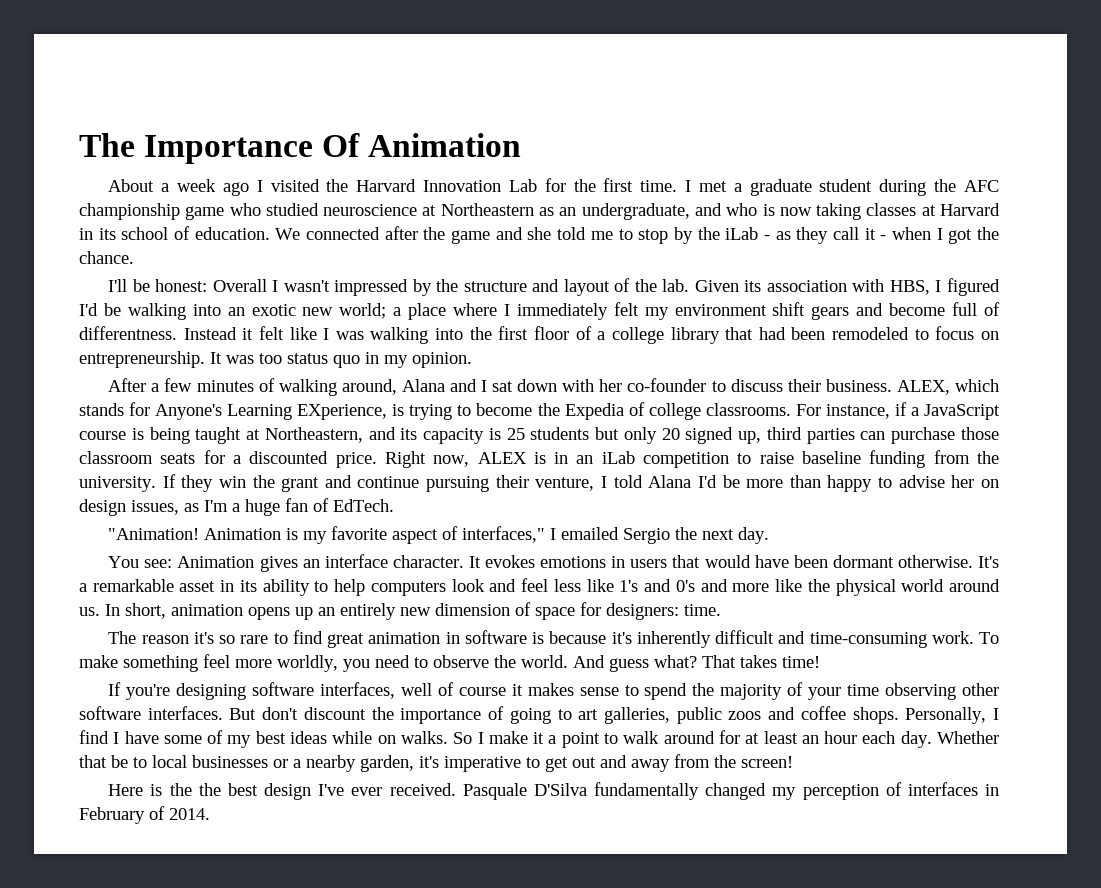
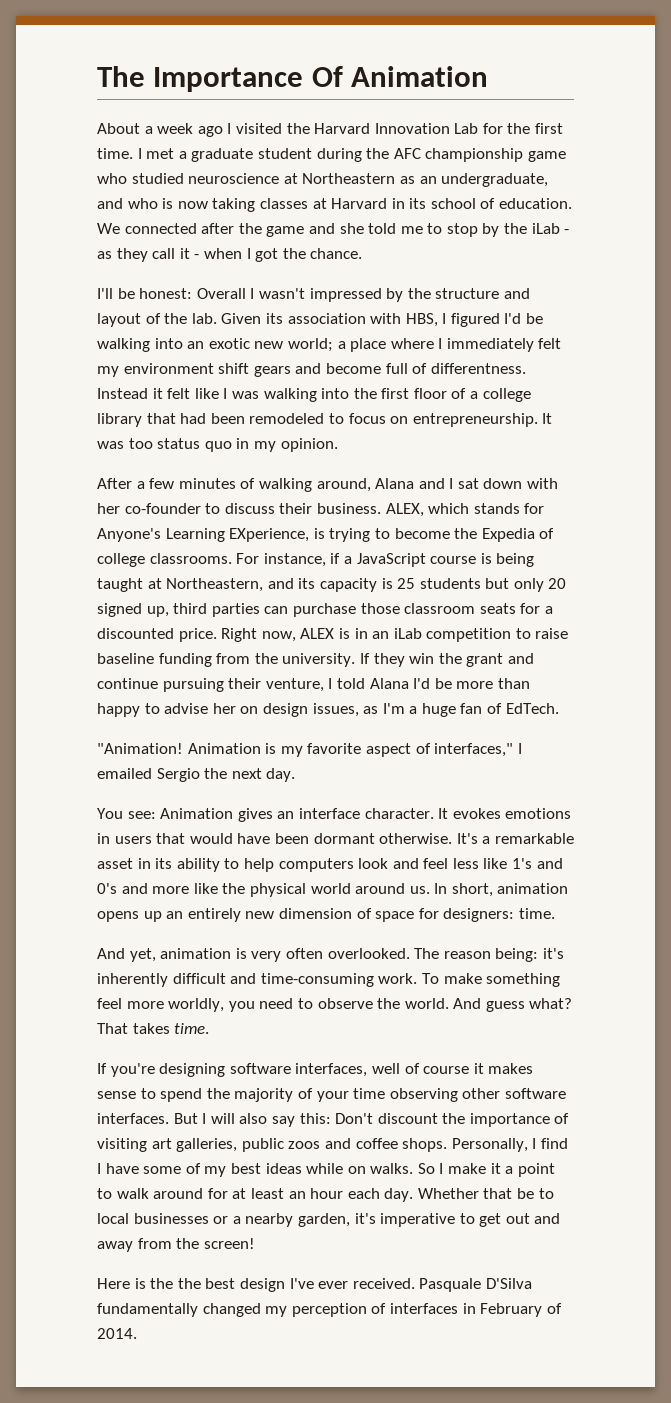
[108,630,607,648] The reason it's so rare to find great animation in software is because -> [97,948,539,962] And yet, animation is very often overlooked. The reason being:
[782,656,820,668] time! -> [174,1023,210,1034] time.
[262,707,299,720] don't -> [202,1113,374,1127] I will also say this: Don't
[509,708,572,724] going to -> [97,1138,147,1152] visiting

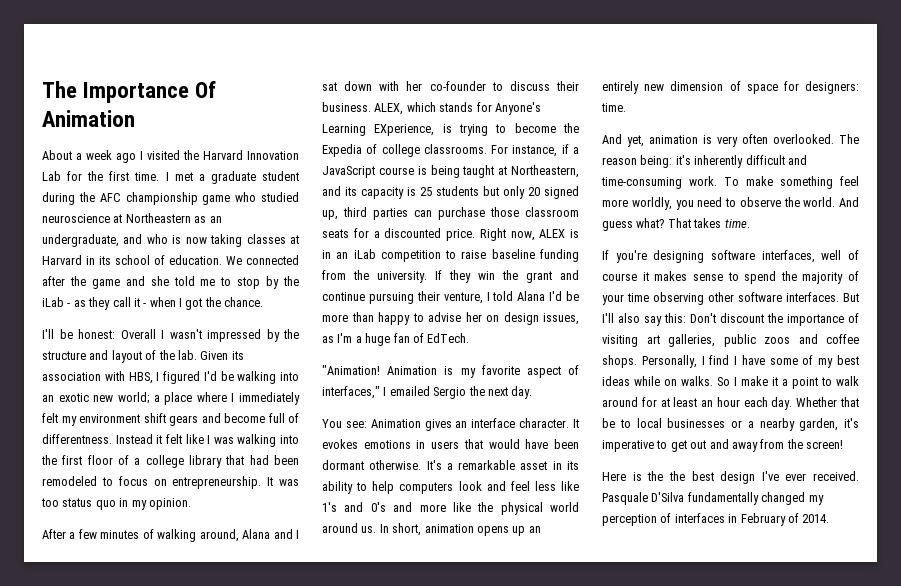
[202,1113,235,1124] I will -> [602,313,614,323] I'll

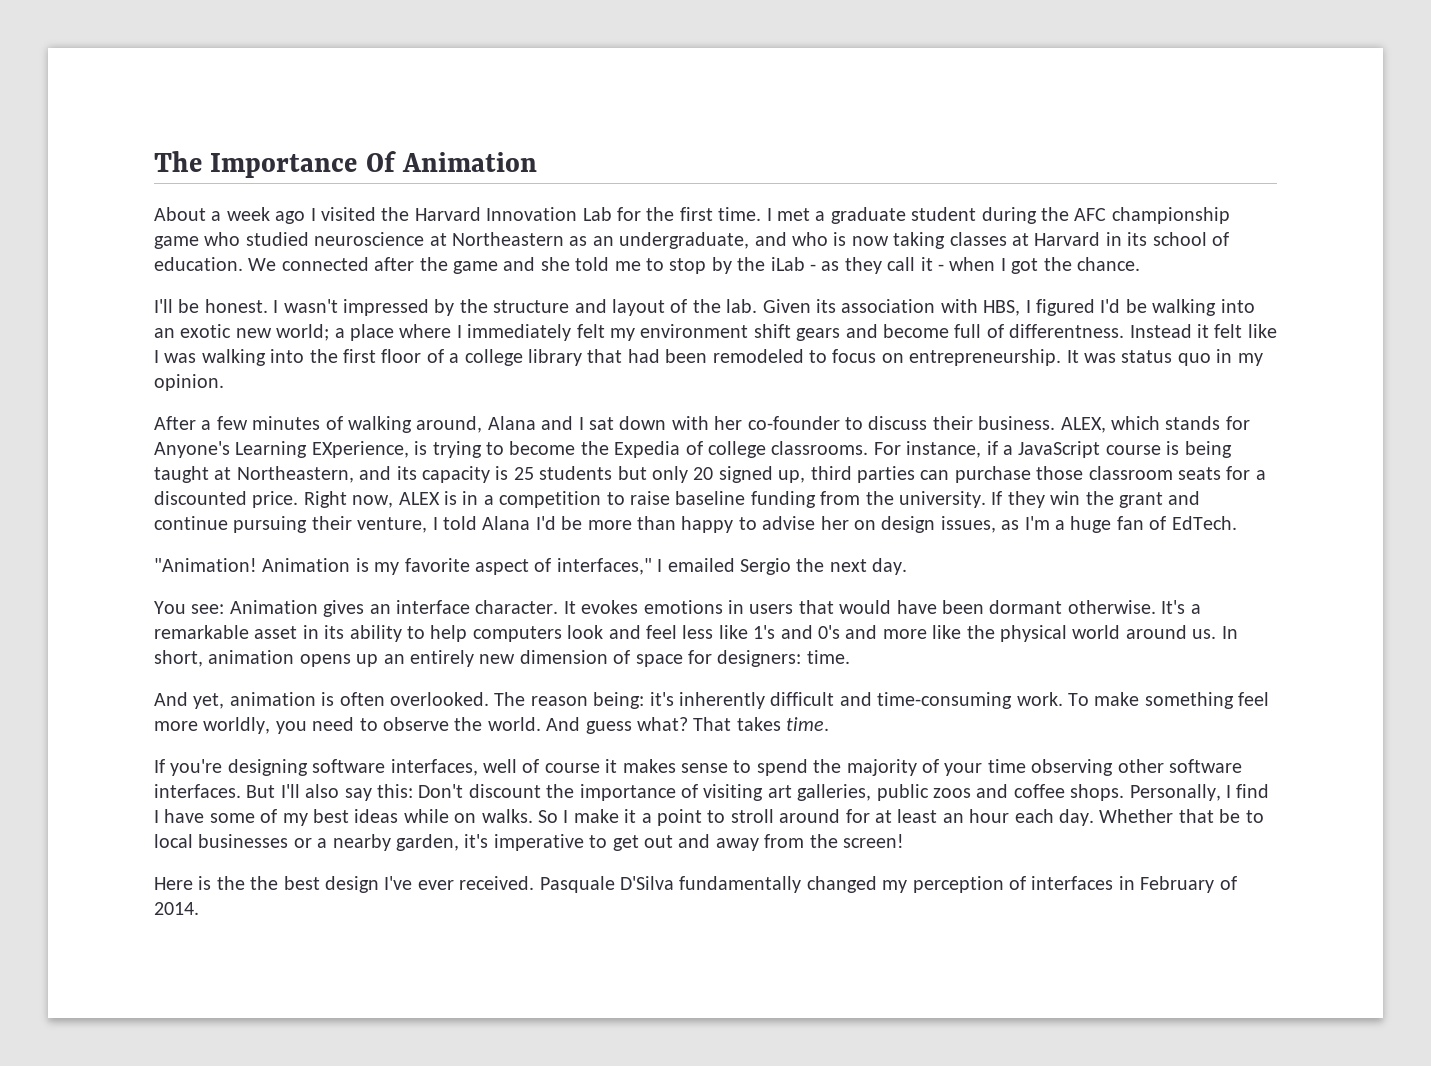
[78,329,156,339] honest: Overall -> [204,299,268,313] honest.
[41,498,59,507] too -> (1116, 358) none
[336,249,376,259] an iLab -> [483,495,494,505] a
[717,136,738,147] very -> (335, 699) none
[836,376,859,386] walk -> [730,809,774,823] stroll

